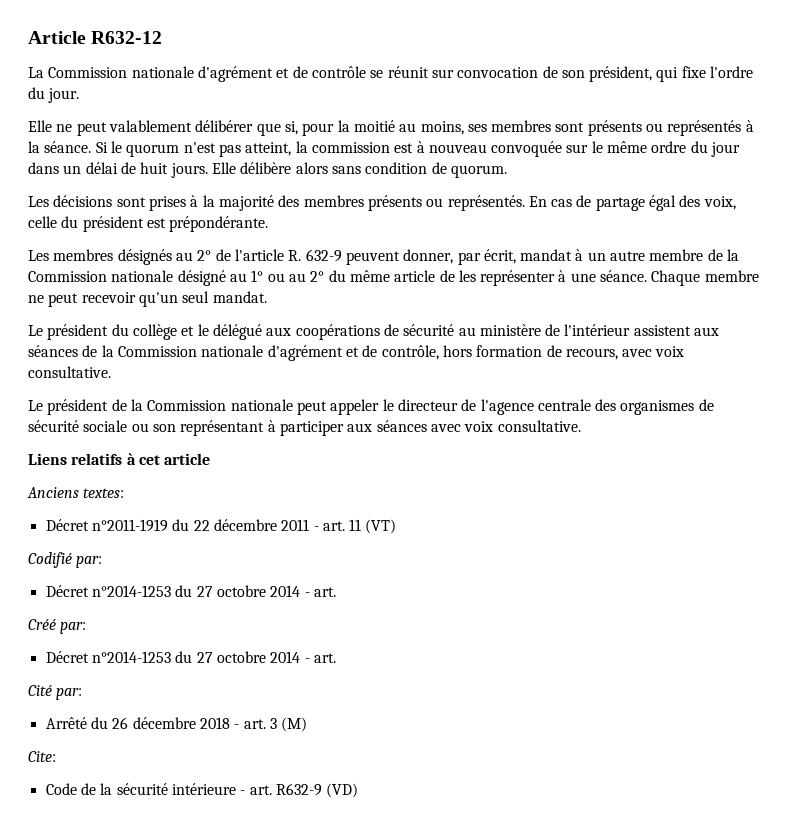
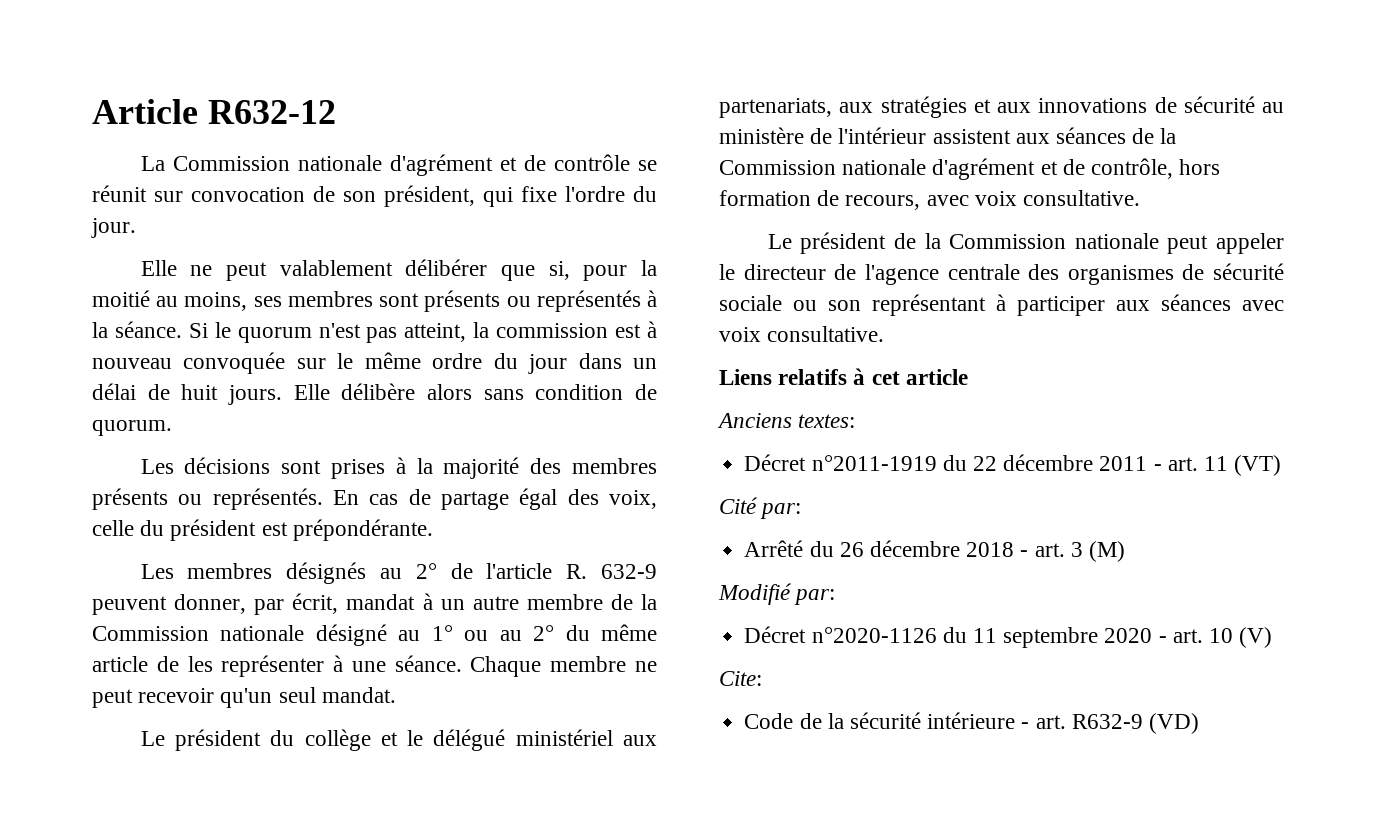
[266,324,380,340] aux coopérations -> [515,729,657,746] [719,96,1148,118] ministériel aux partenariats, aux stratégies et aux innovations
[28,552,103,568] [45,585,336,597] [28,619,87,634] [45,651,336,663] // Codifié par: // Décret n°2014-1253 du 27 octobre 2014 - art. // Créé par: // Décret n°2014-1253 du 27 octobre 2014 - art. -> (1282, 465) none
(308, 724) none -> [718,583,836,605] [744,626,1273,648] // Modifié par: // Décret n°2020-1126 du 11 septembre 2020 - art. 10 (V)

